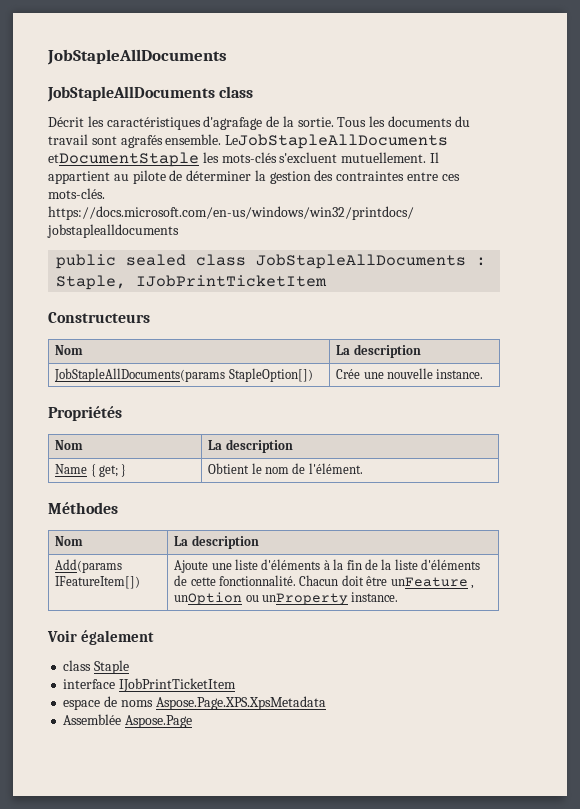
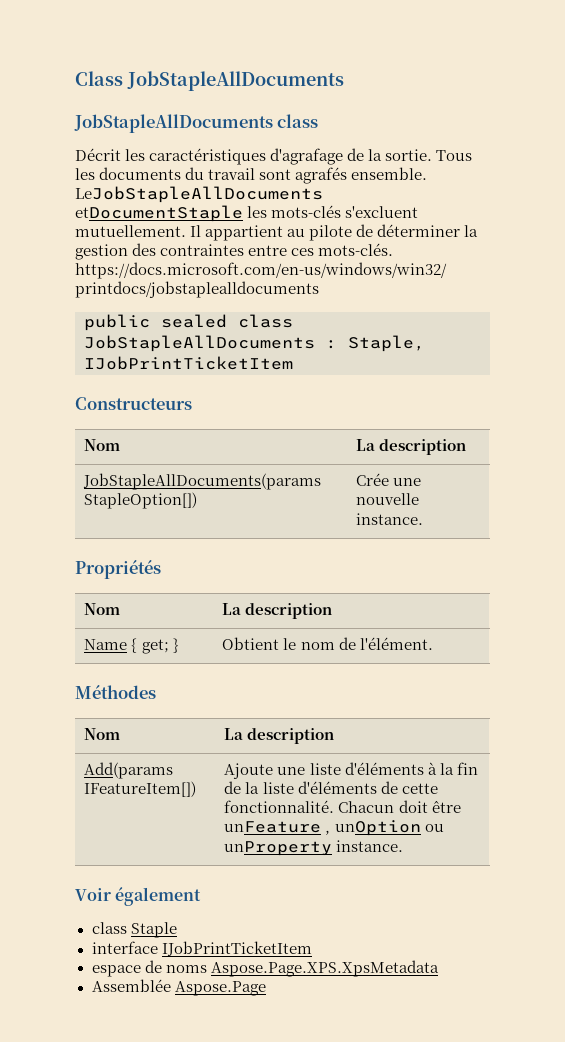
(47, 57) none -> [75,71,123,86] Class

